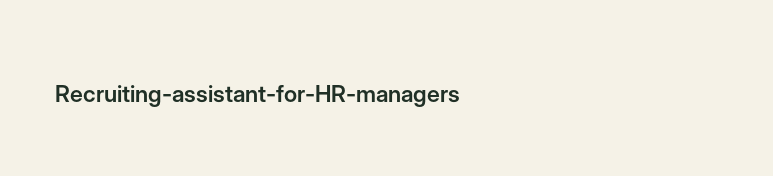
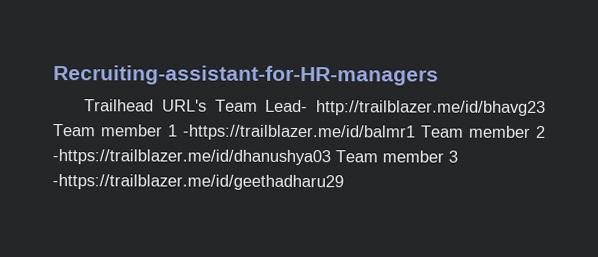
(460, 96) none -> [84,99,546,116] [52,124,546,141] [52,149,458,166] [52,174,344,191] // Trailhead URL's Team Lead- http://trailblazer.me/id/bhavg23 Team member 1 -https://trailblazer.me/id/balmr1 Team member 2 -https://trailblazer.me/id/dhanushya03 Team member 3 -https://trailblazer.me/id/geethadharu29

